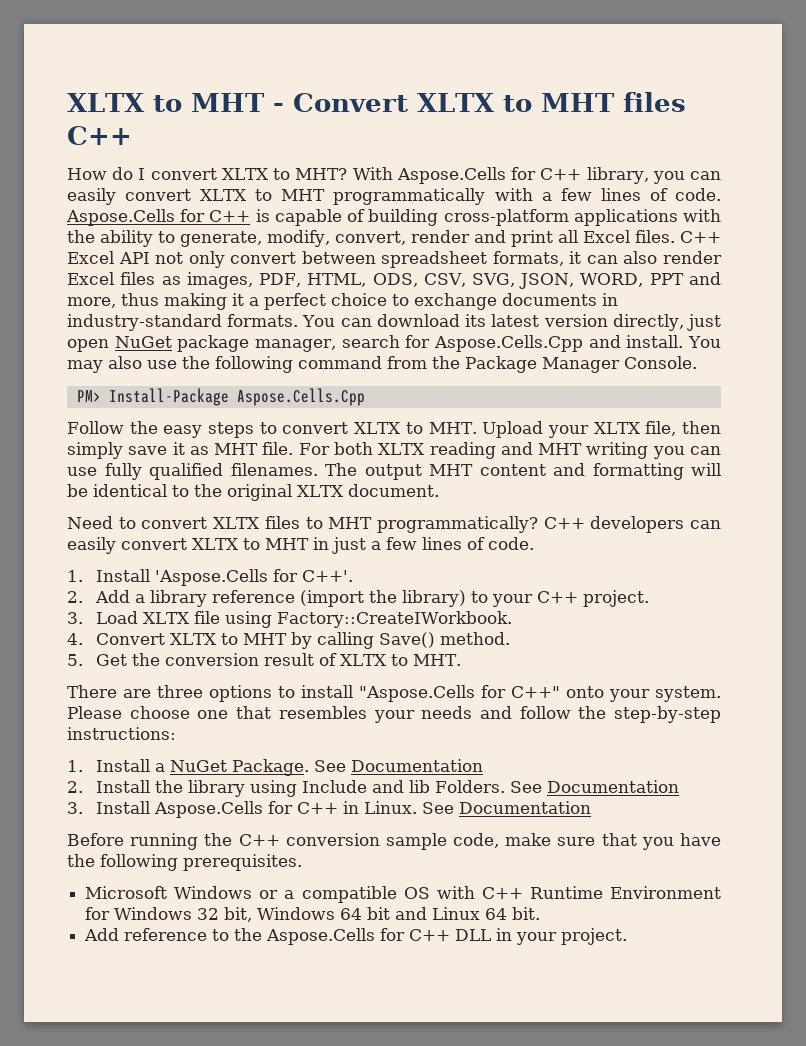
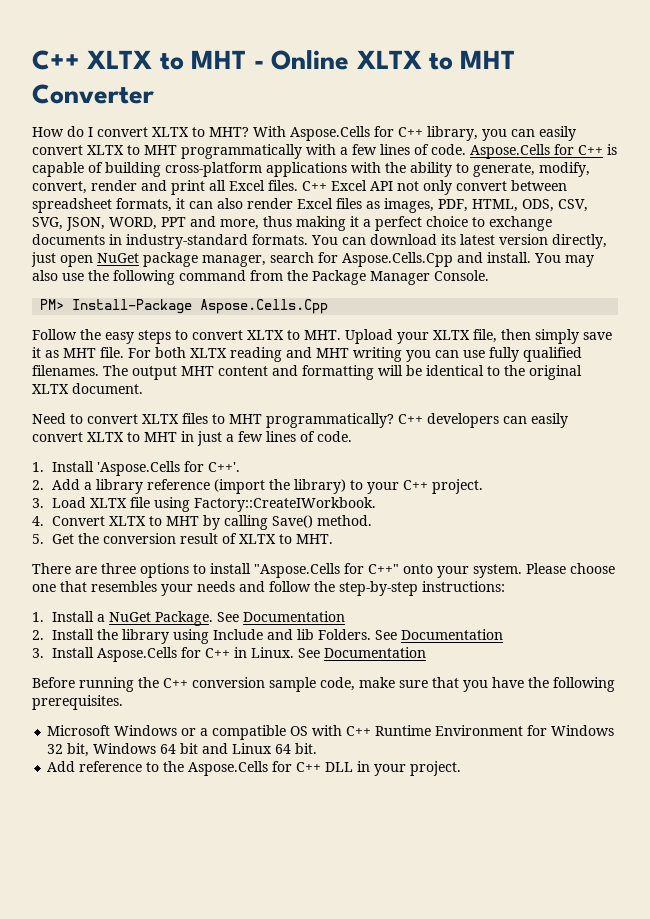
(67, 102) none -> [32,50,80,70] C++
[292,92,686,112] [67,126,132,145] Convert XLTX to MHT files C++ -> [271,50,516,70] [32,84,154,104] Online XLTX to MHT Converter

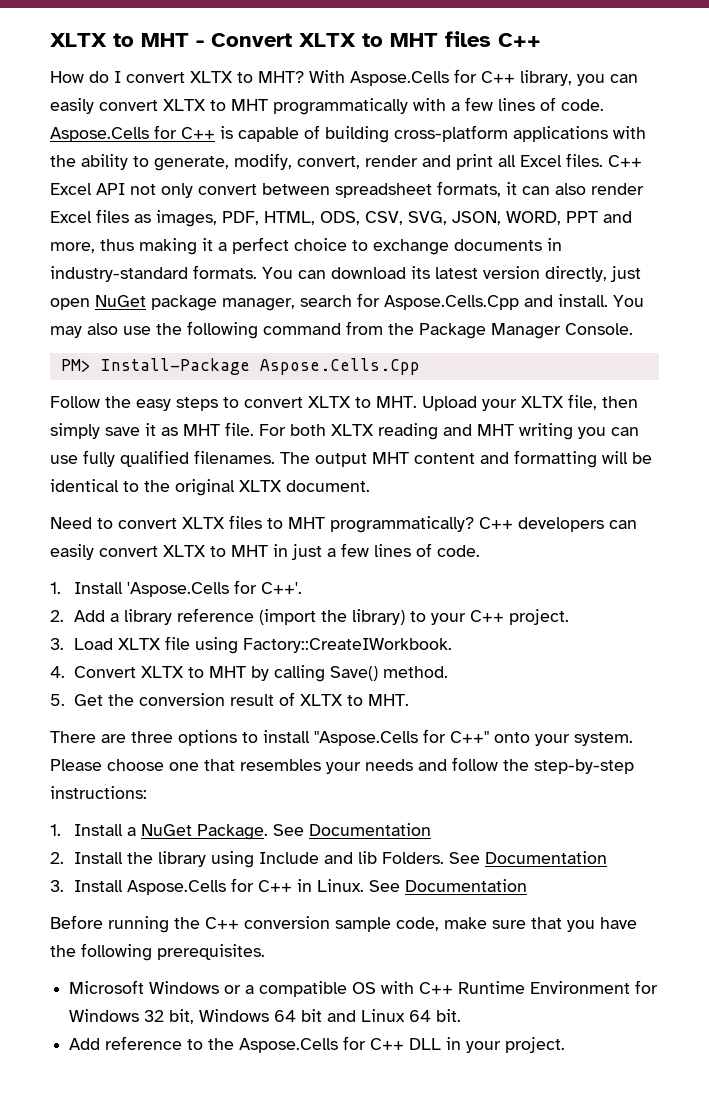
[32,50,80,70] C++ -> (50, 40) none
[271,50,516,70] [32,84,154,104] Online XLTX to MHT Converter -> [211,31,541,47] Convert XLTX to MHT files C++

